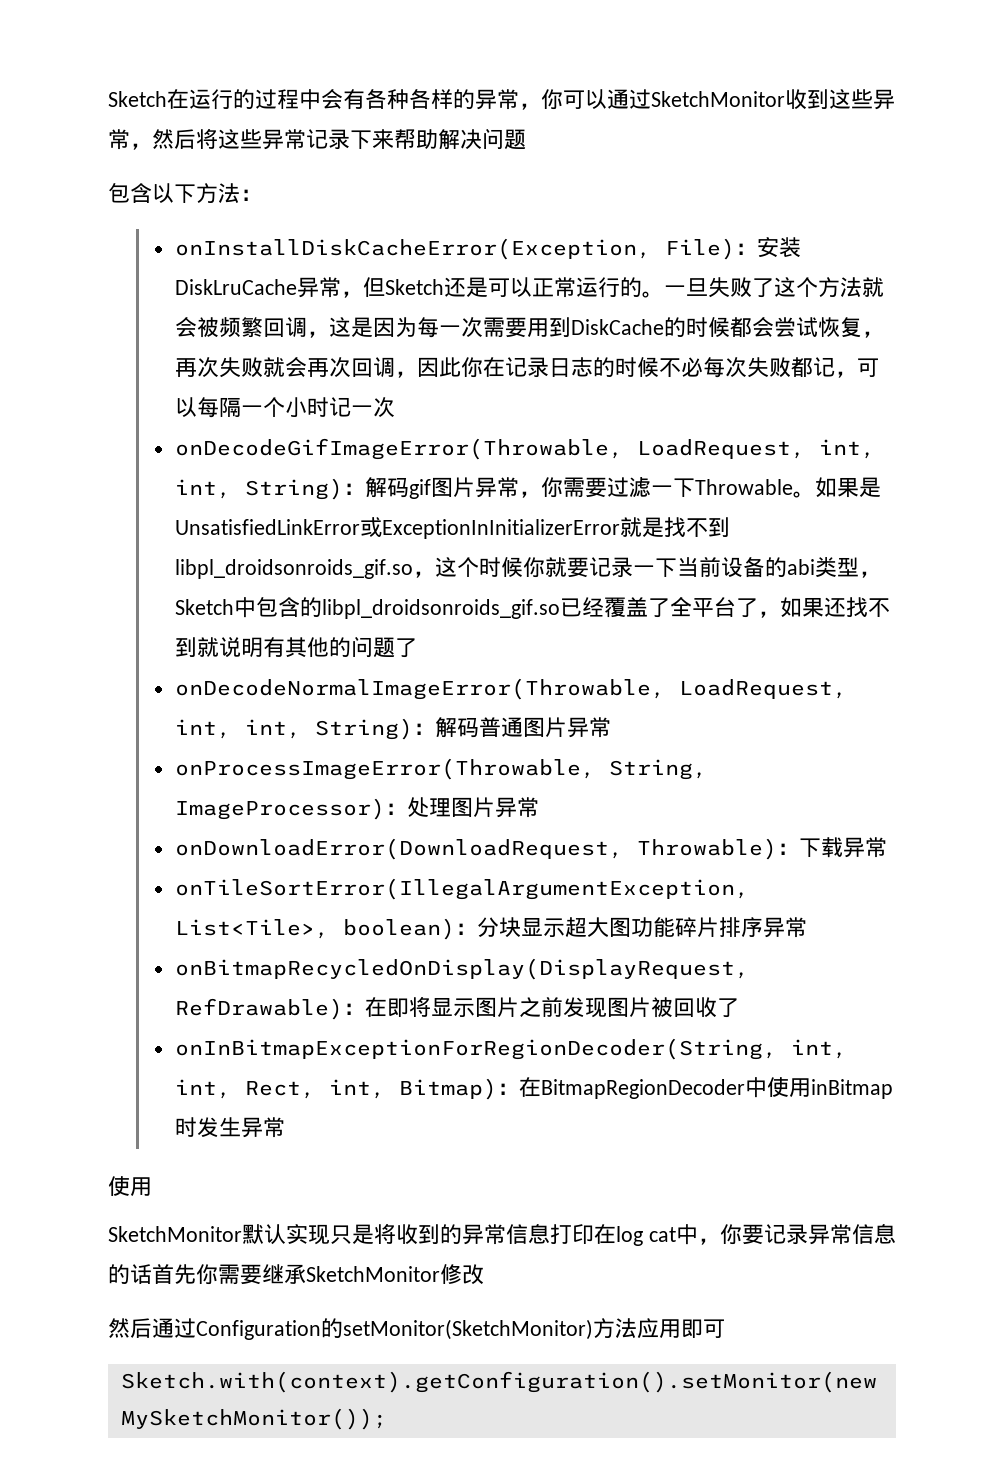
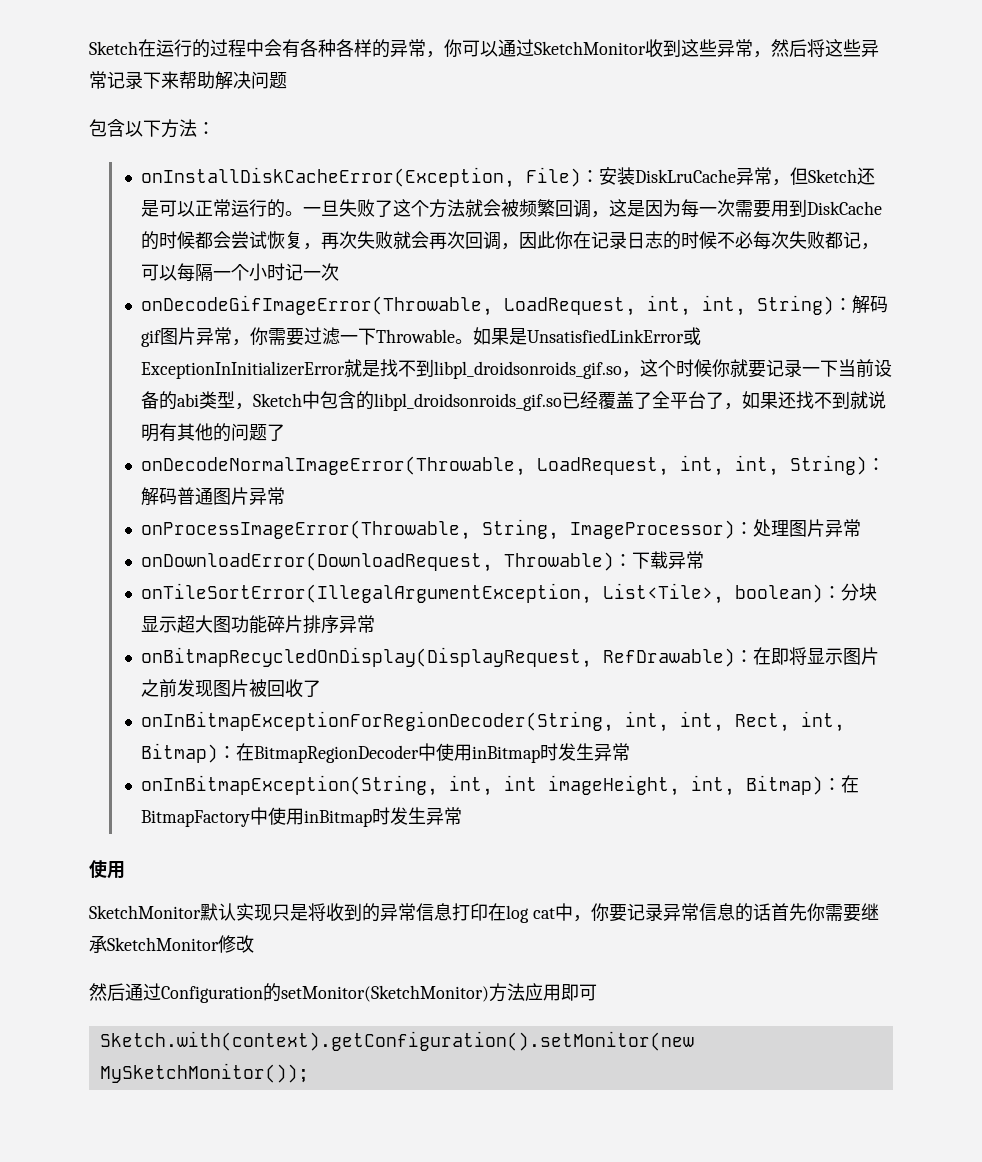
(285, 1127) none -> [141,775,860,796] [141,807,463,827] // onInBitmapException(String, int, int imageHeight, int, Bitmap)：在BitmapFactory中使用inBitmap时发生异常

